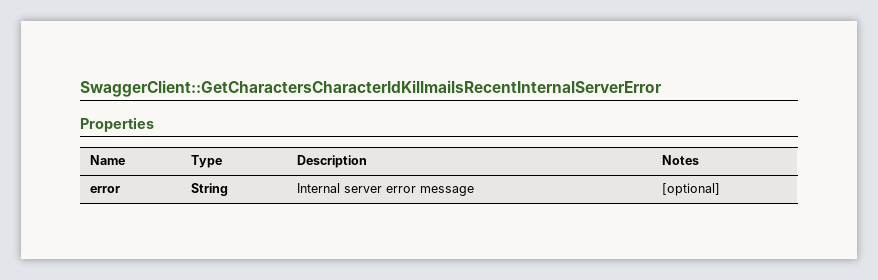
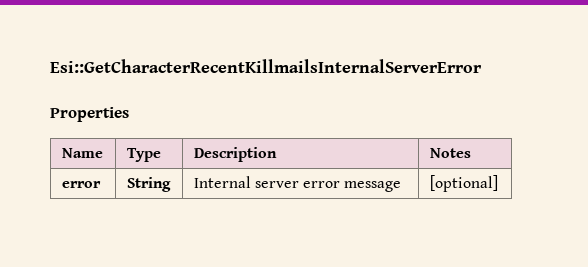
[80,80,662,97] SwaggerClient::GetCharactersCharacterIdKillmailsRecentInternalServerError -> [50,59,482,73] Esi::GetCharacterRecentKillmailsInternalServerError

